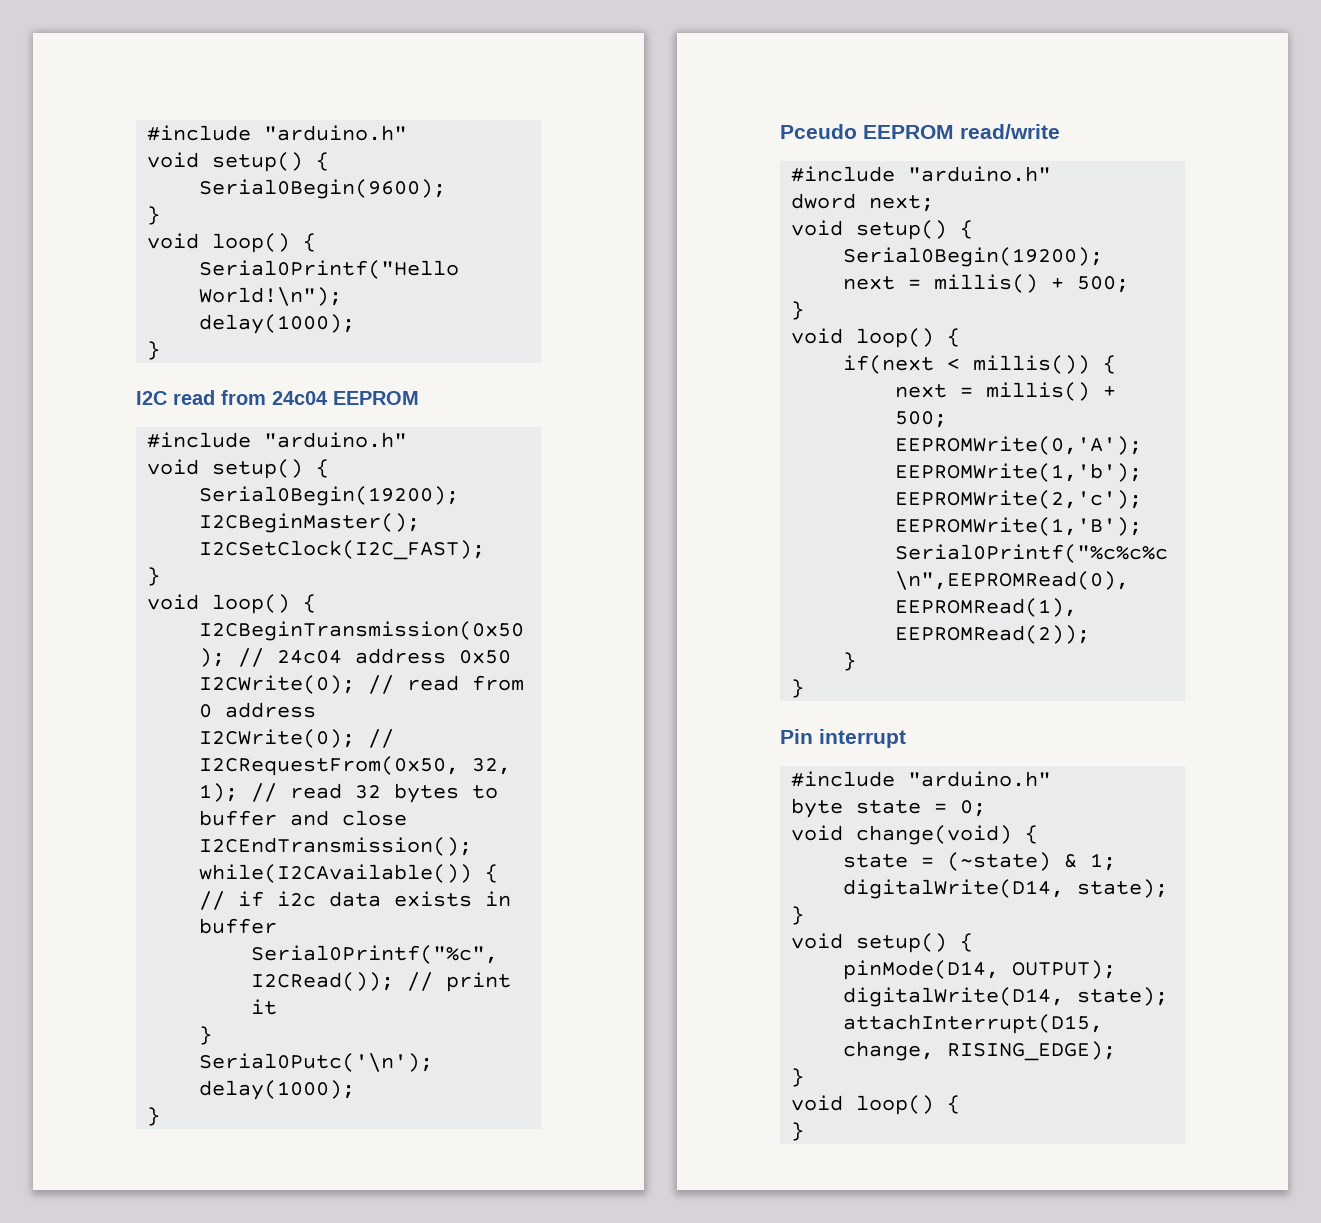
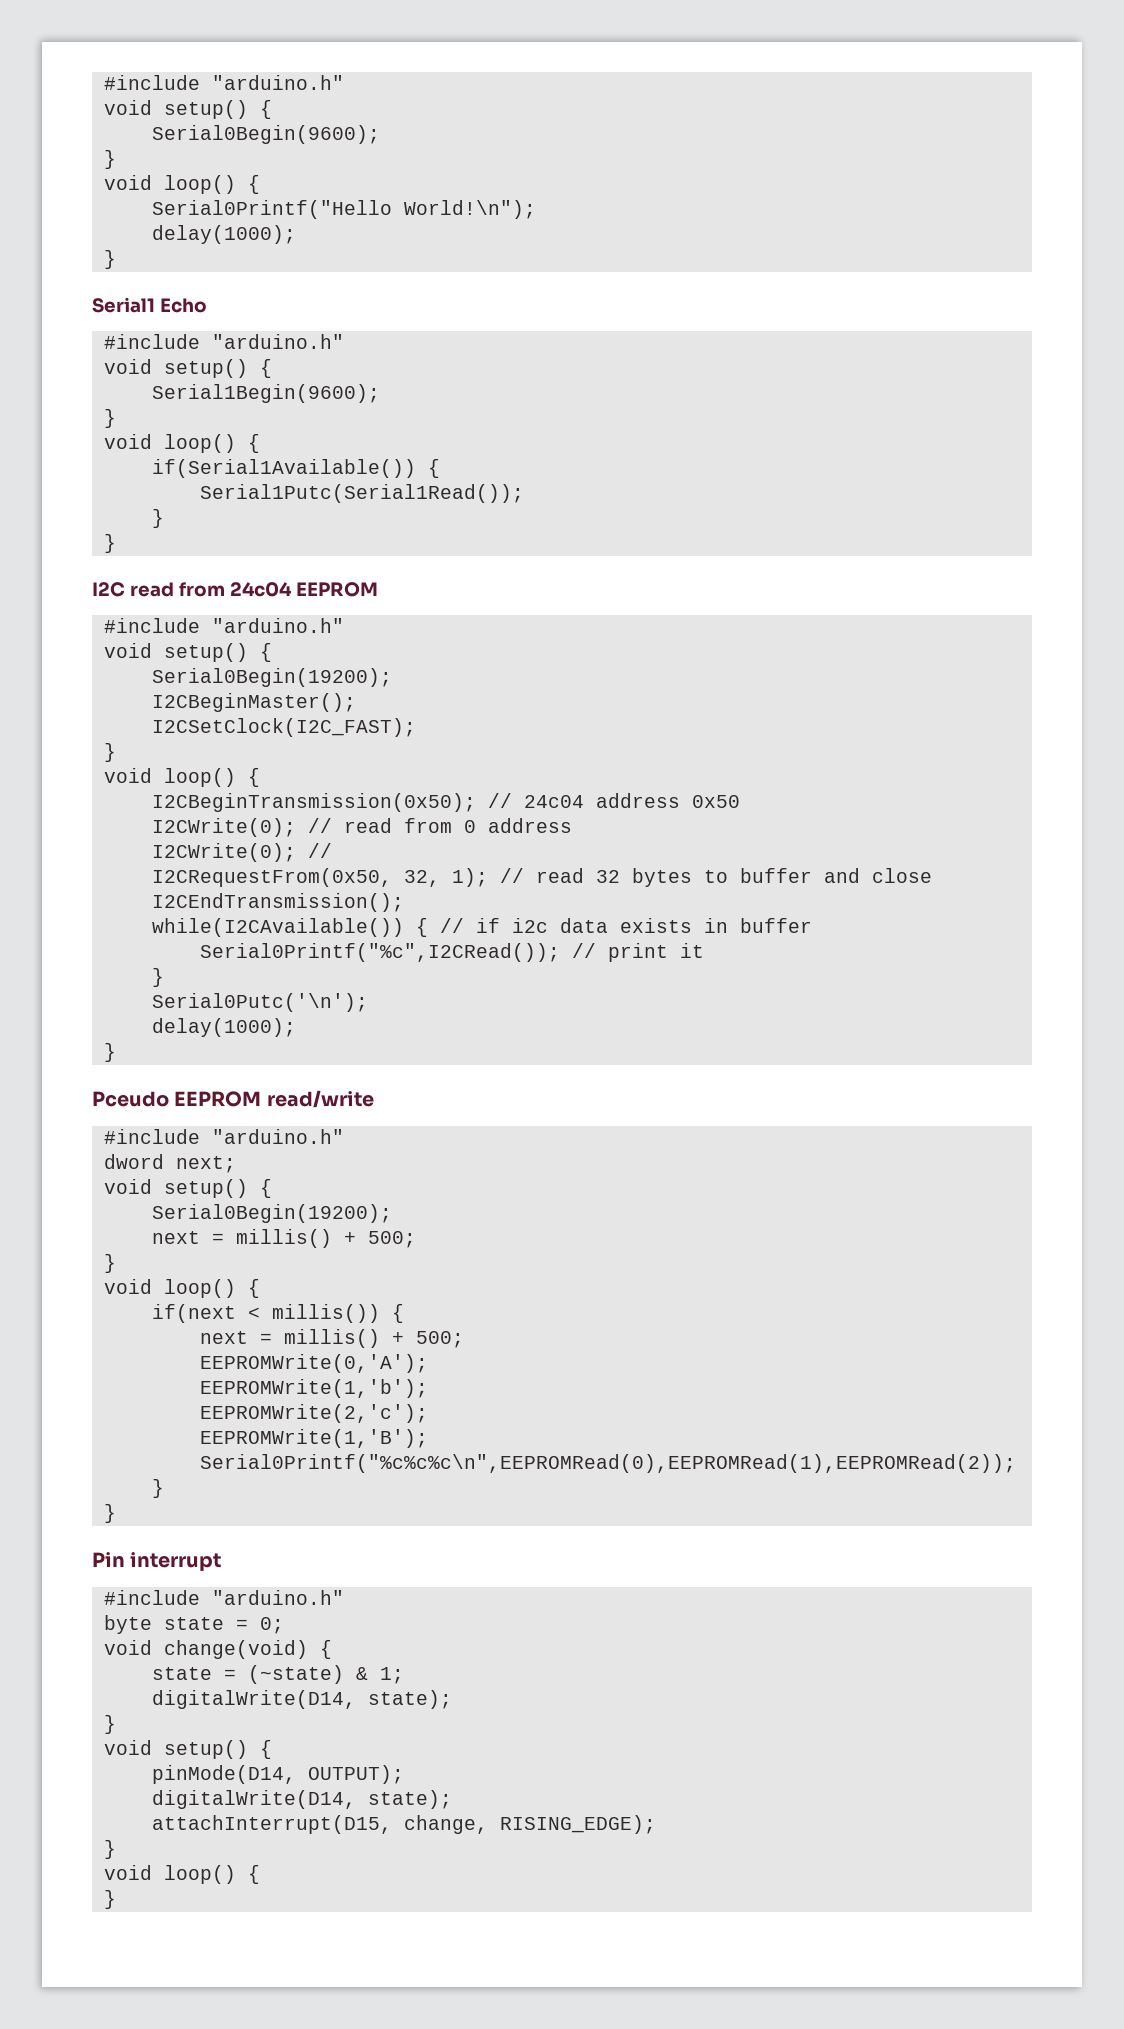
(161, 350) none -> [92,297,207,313] [104,334,344,349] [104,359,272,378] [152,384,380,403] [104,409,116,428] [104,434,260,453] [152,459,440,478] [200,484,524,503] [152,509,164,528] [104,534,116,553] // Serial1 Echo // #include "arduino.h" // void setup() { // Serial1Begin(9600); // } // void loop() { // if(Serial1Available()) { // Serial1Putc(Serial1Read()); // } // }

